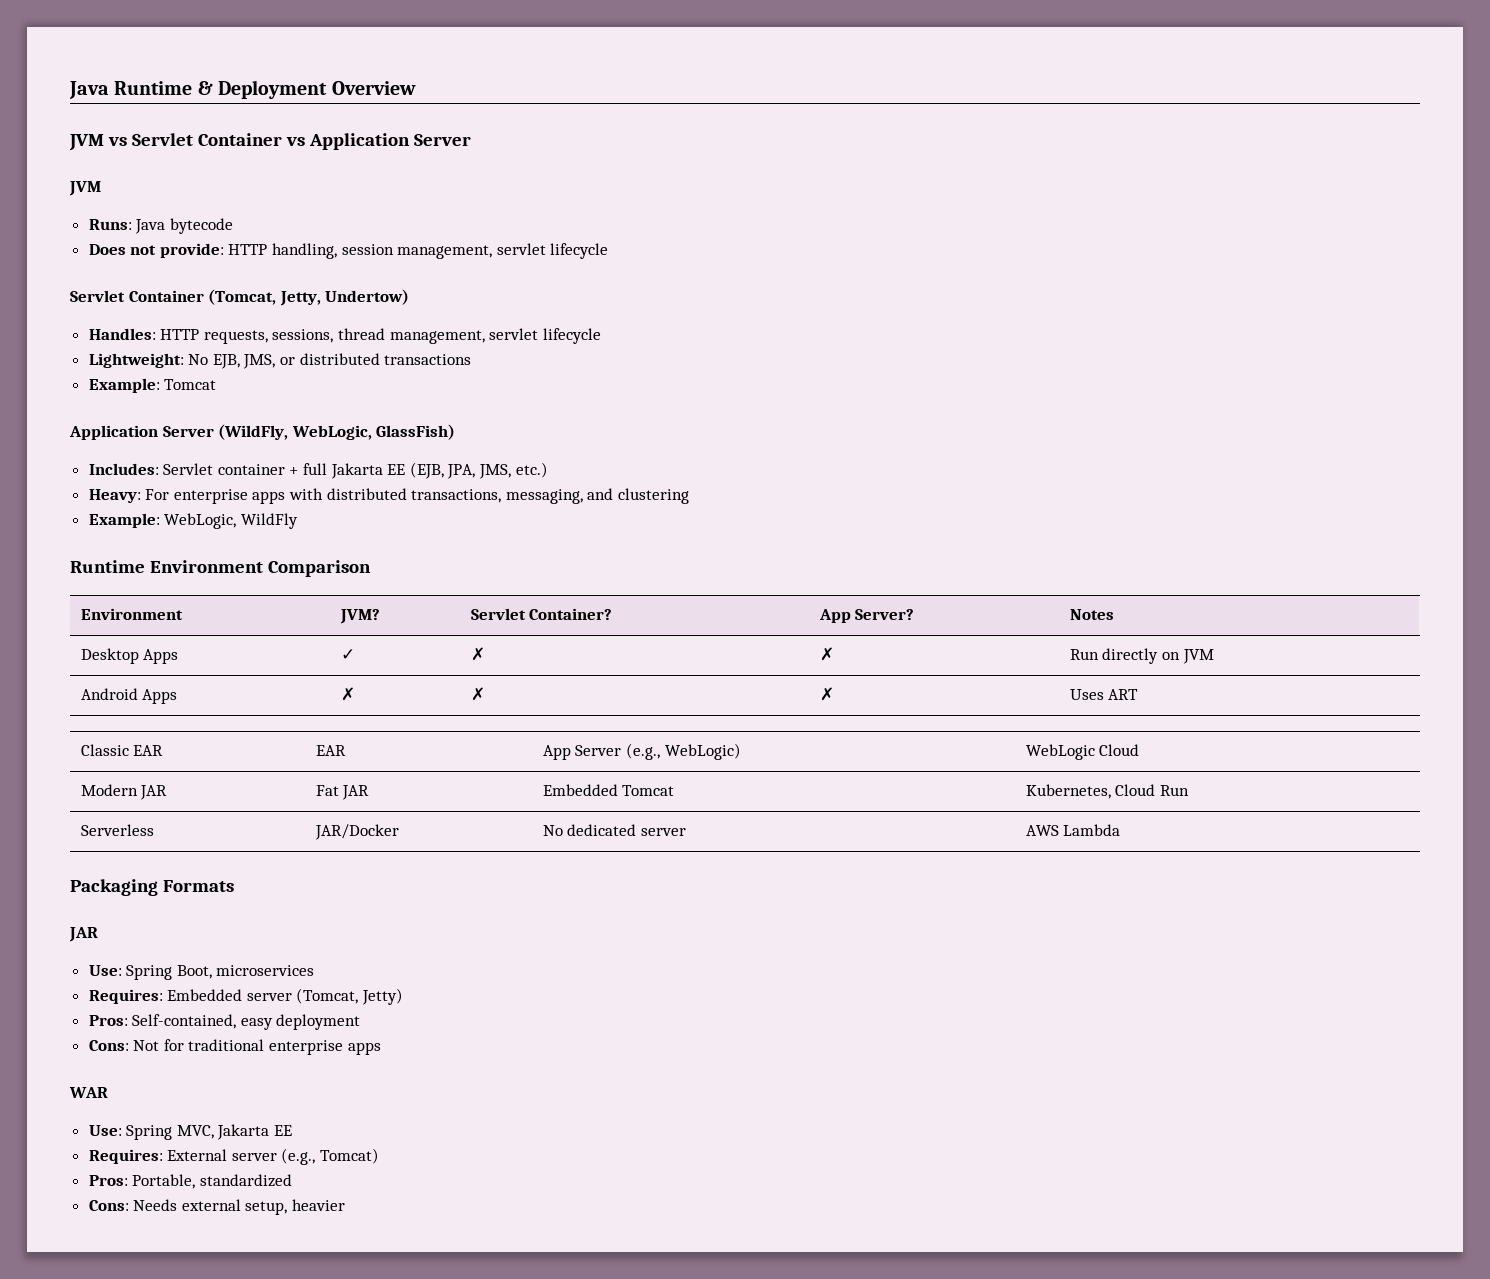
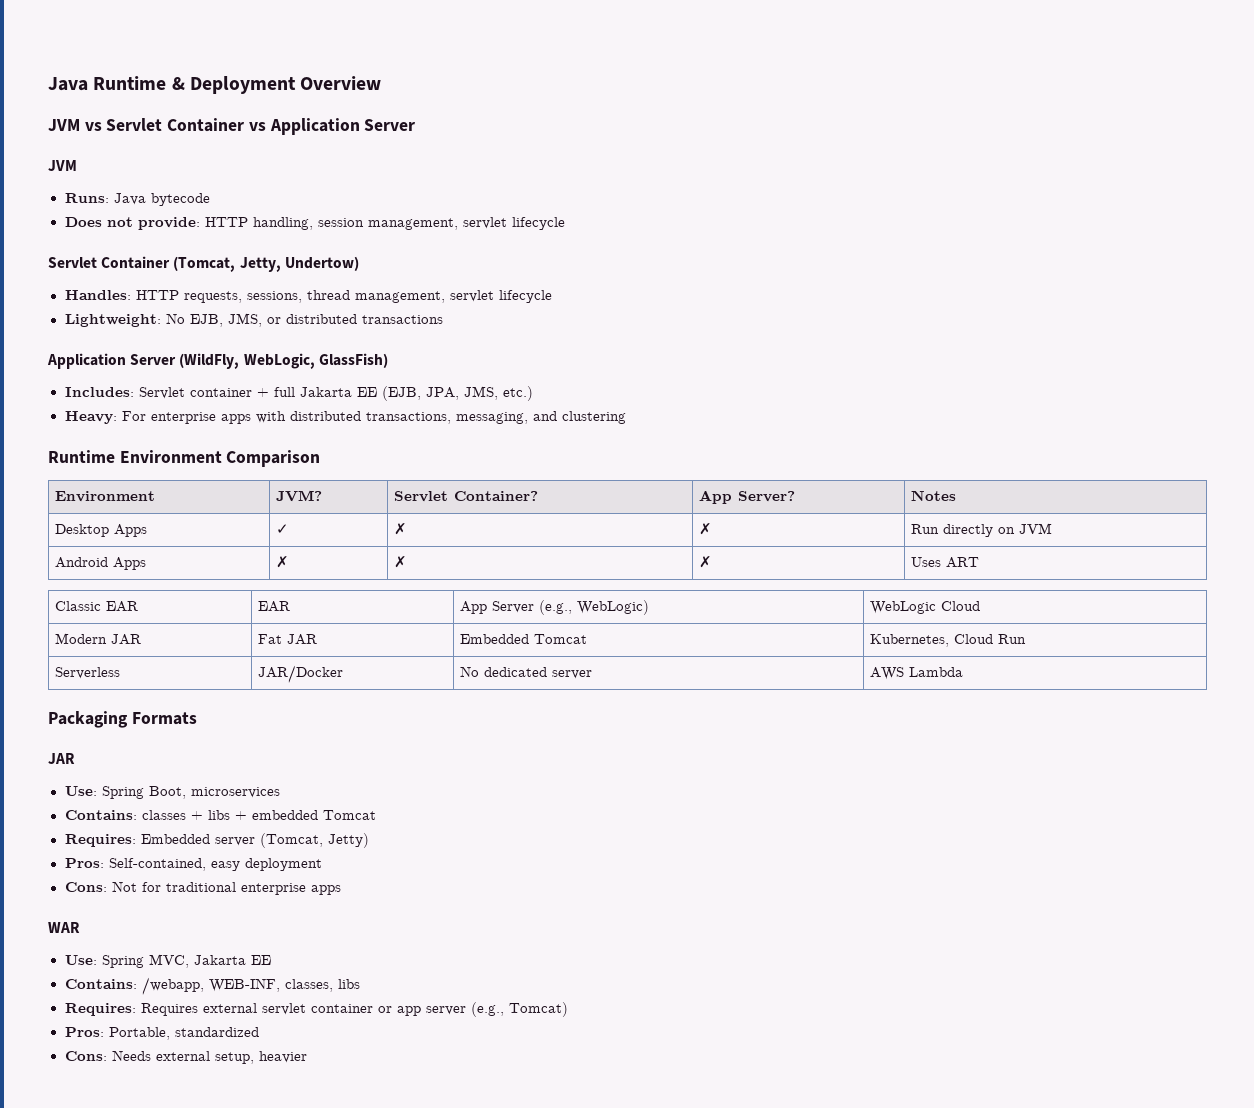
[88,378,217,393] // Example: Tomcat -> (443, 319) none
[88,513,298,529] // Example: WebLogic, WildFly -> (626, 417) none
(315, 970) none -> [64,810,376,820] // Contains: classes + libs + embedded Tomcat
[88,1149,228,1164] Requires: External -> [64,977,360,995] [64,1003,421,1016] Contains: /webapp, WEB-INF, classes, libs // Requires: Requires external servlet container or app

